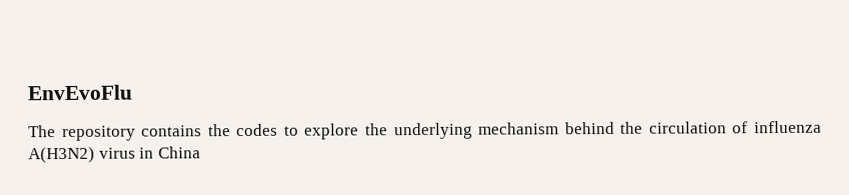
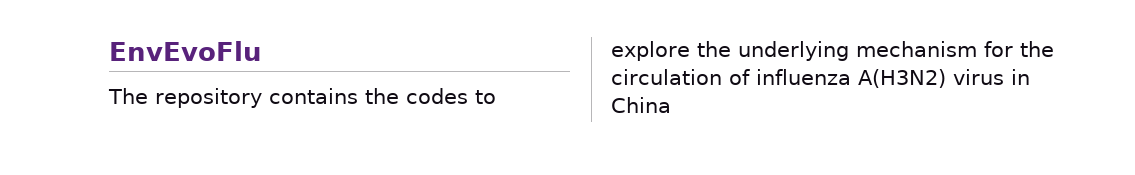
[564,121,615,135] behind -> [984,41,1013,57] for

